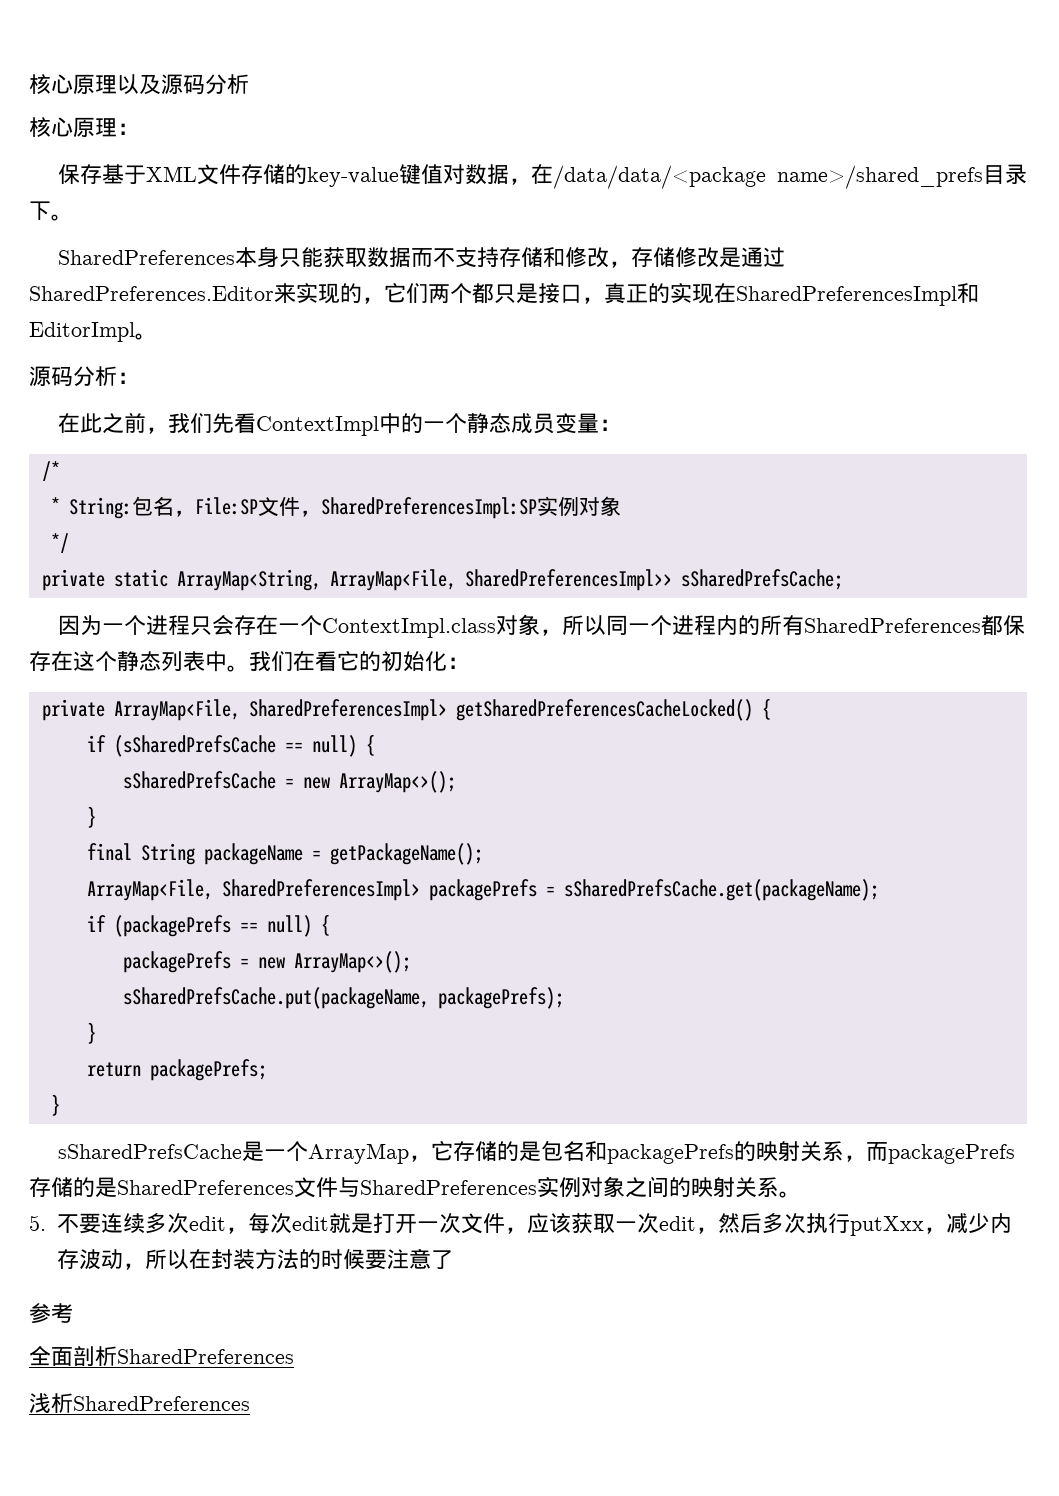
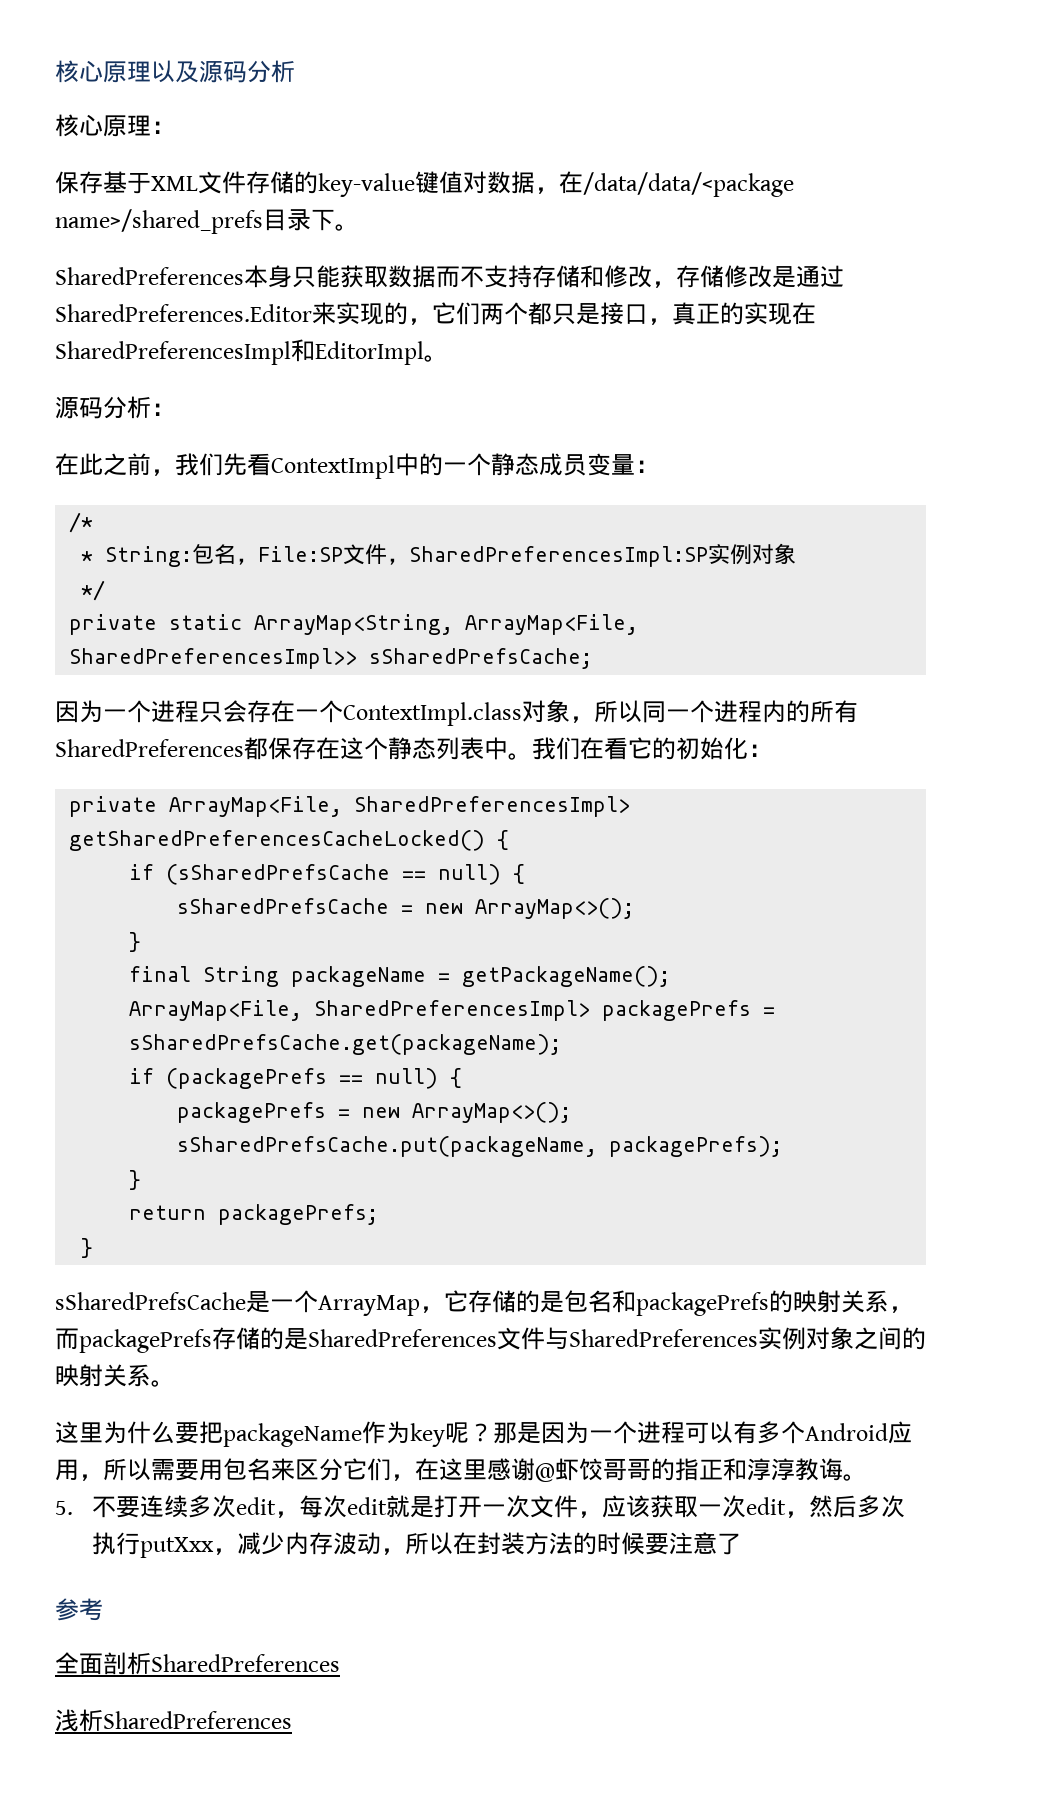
(801, 1194) none -> [55,1421,912,1447] [55,1458,867,1482] // 这里为什么要把packageName作为key呢？那是因为一个进程可以有多个Android应用，所以需要用包名来区分它们，在这里感谢@虾饺哥哥的指正和淳淳教诲。

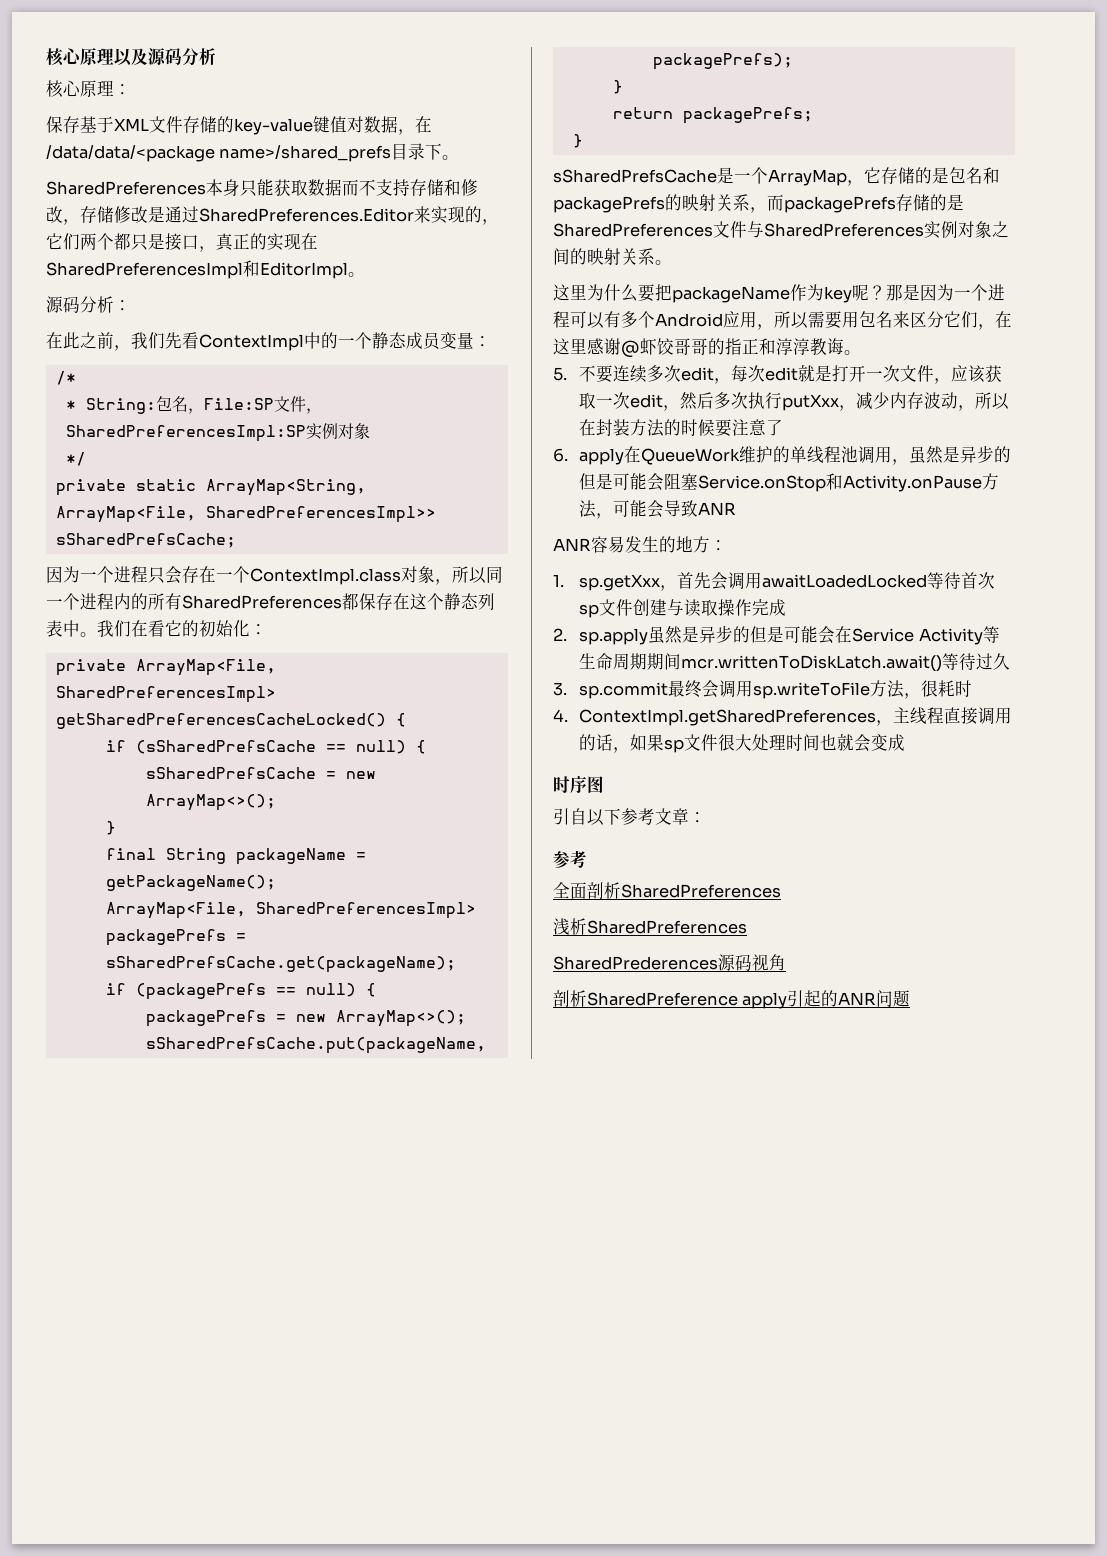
(741, 1544) none -> [553,445,1012,465] [579,473,1000,492] [579,500,737,519] [553,536,727,553] [553,572,996,591] [579,599,787,618] [553,625,1000,645] [579,653,1011,672] [553,680,973,699] [553,707,1013,726] [579,734,906,753] [553,776,604,793] [553,808,706,826] // 6. apply在QueueWork维护的单线程池调用，虽然是异步的但是可能会阻塞Service.onStop和Activity.onPause方法，可能会导致ANR // ANR容易发生的地方： // 1. sp.getXxx，首先会调用awaitLoadedLocked等待首次sp文件创建与读取操作完成 // 2. sp.apply虽然是异步的但是可能会在Service Activity等生命周期期间mcr.writtenToDiskLatch.await()等待过久 // 3. sp.commit最终会调用sp.writeToFile方法，很耗时 // 4. ContextImpl.getSharedPreferences，主线程直接调用的话，如果sp文件很大处理时间也就会变成 // 时序图 // 引自以下参考文章：
(292, 1720) none -> [553,954,786,971] [553,990,911,1009] // SharedPrederences源码视角 // 剖析SharedPreference apply引起的ANR问题

